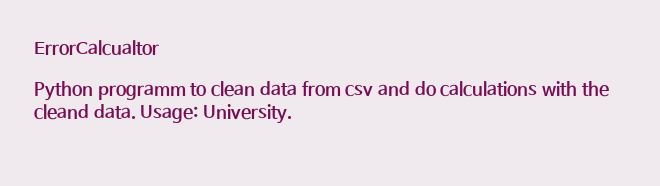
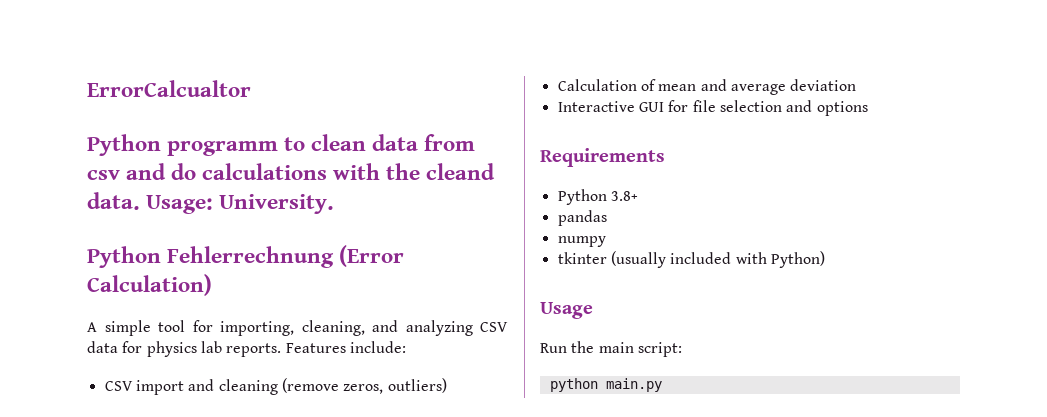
(293, 114) none -> [87,245,405,268] [87,274,212,296] [87,320,508,336] [87,341,406,357] [104,378,447,395] [557,79,857,95] [557,100,868,116] [540,148,665,167] [557,189,638,205] [557,210,607,226] [557,236,606,247] [557,251,825,268] [540,302,593,319] [540,341,682,357] [549,378,662,392] // Python Fehlerrechnung (Error Calculation) // A simple tool for importing, cleaning, and analyzing CSV data for physics lab reports. Features include: // CSV import and cleaning (remove zeros, outliers) // Calculation of mean and average deviation // Interactive GUI for file selection and options // Requirements // Python 3.8+ // pandas // numpy // tkinter (usually included with Python) // Usage // Run the main script: // python main.py

